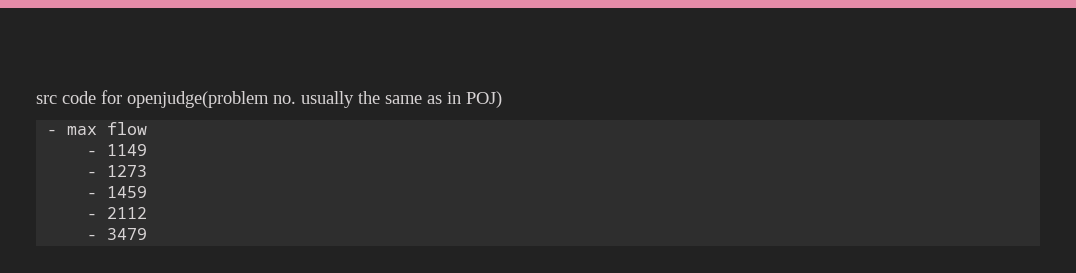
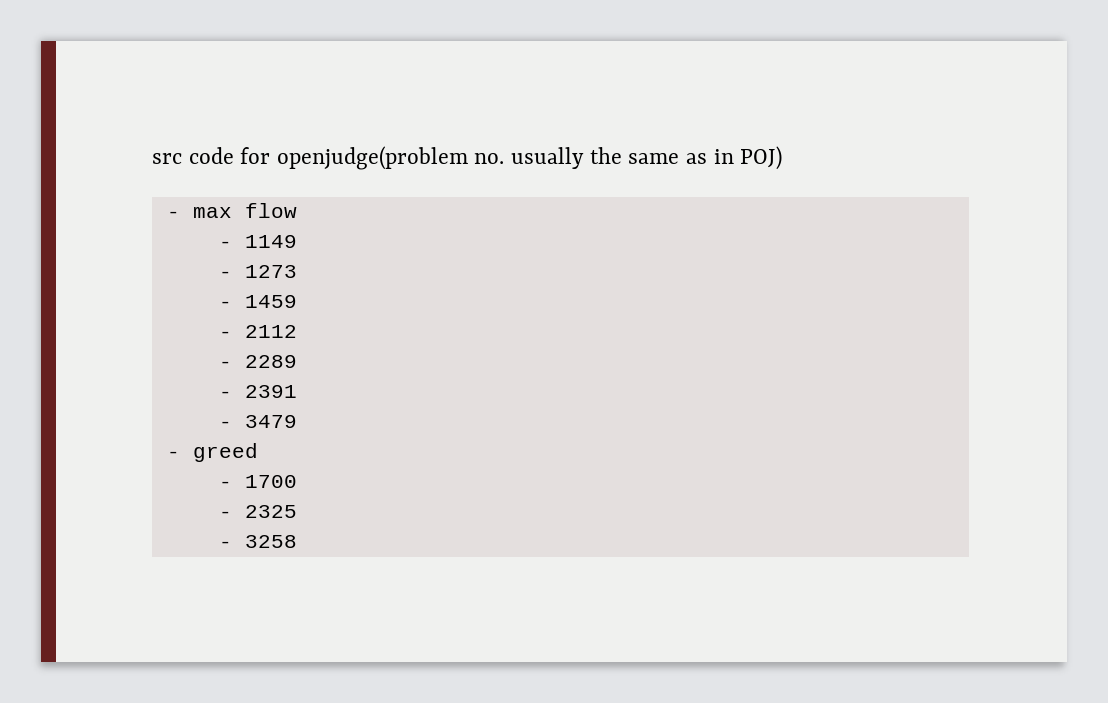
[107,228,148,240] 3479 -> [244,355,297,368] [218,385,297,398] [218,415,297,428] [166,443,258,462] [218,475,297,488] [218,505,297,518] [218,535,297,548] 2289 // - 2391 // - 3479 // - greed // - 1700 // - 2325 // - 3258

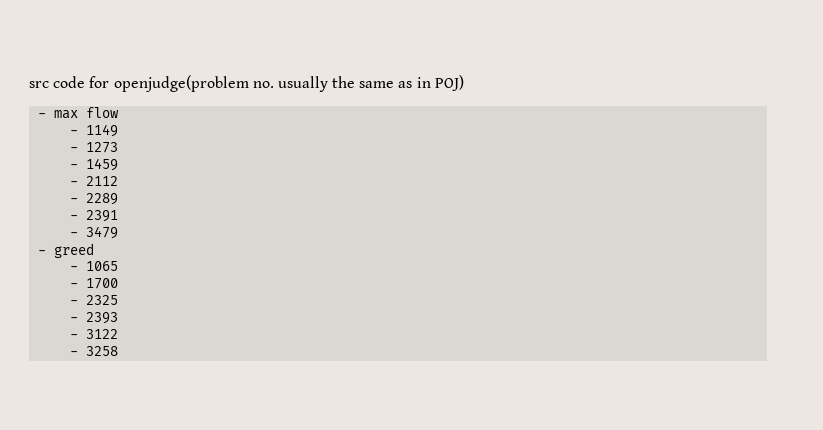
(258, 452) none -> [70,261,119,271] // - 1065
(297, 511) none -> [70,312,119,324] [70,329,119,339] // - 2393 // - 3122

